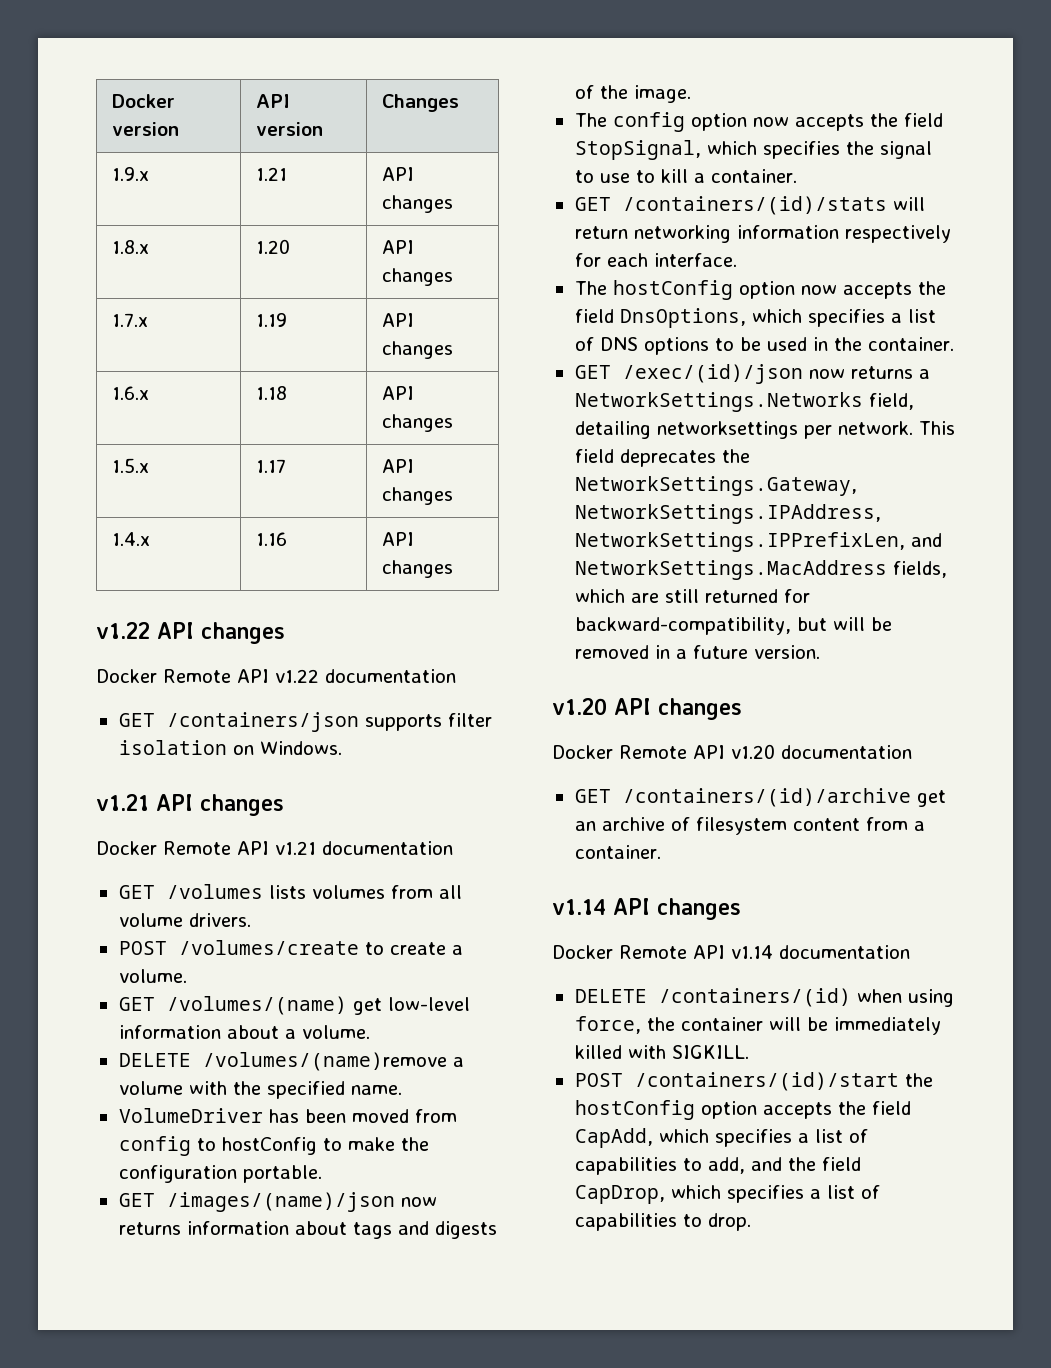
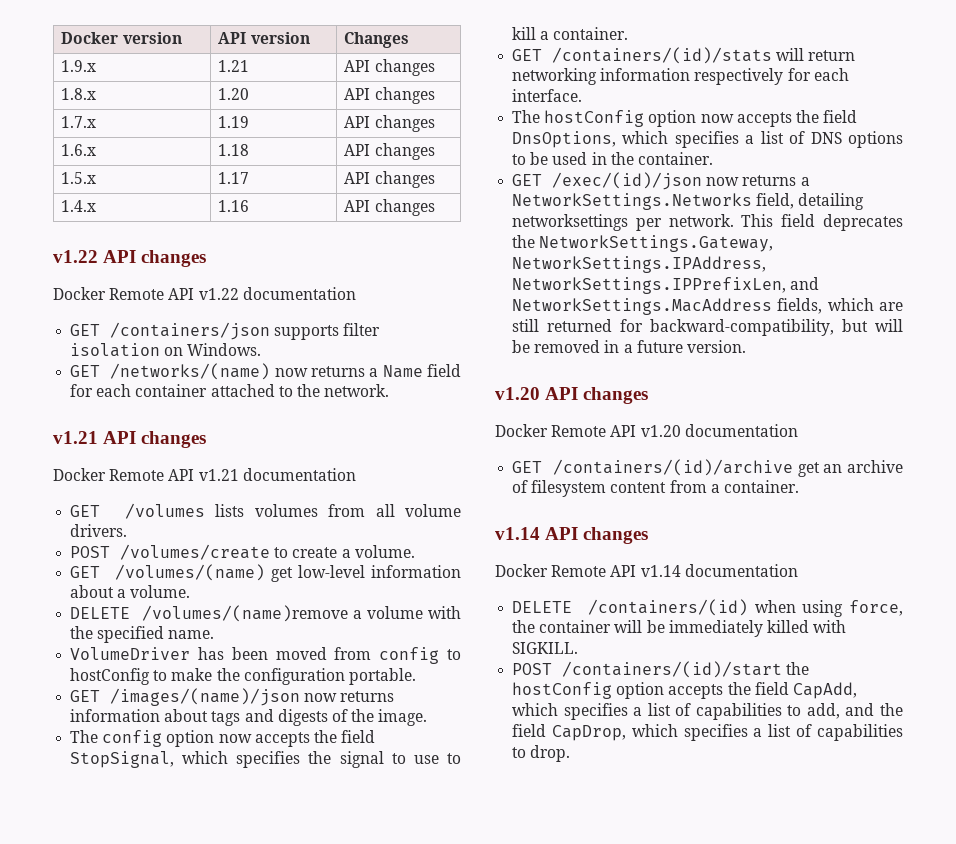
(342, 748) none -> [70,363,461,380] [70,384,390,397] // GET /networks/(name) now returns a Name field for each container attached to the network.

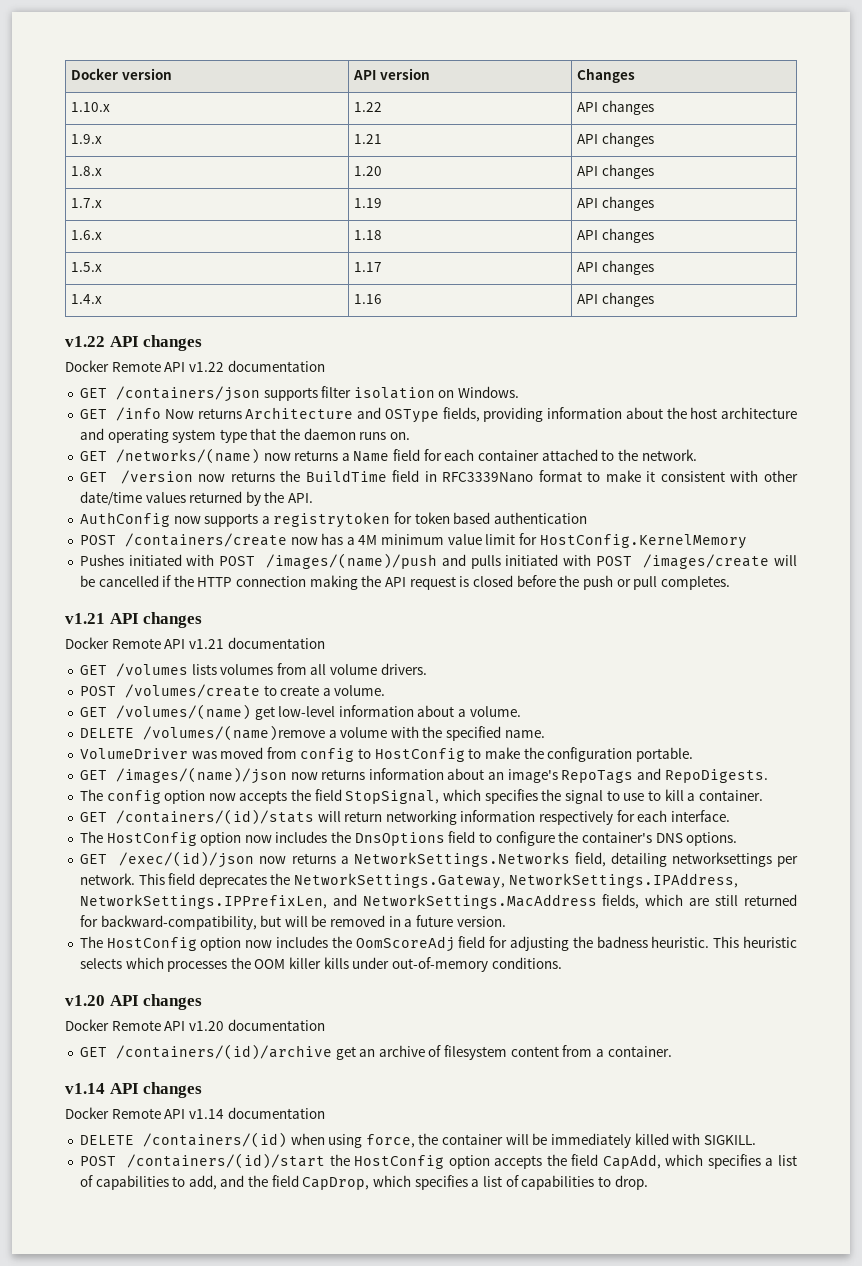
(410, 40) none -> [71,102,111,112] [354,102,383,112] [577,100,654,115] // 1.10.x | 1.22 | API changes
(262, 349) none -> [79,407,797,423] [79,428,411,443] // GET /info Now returns Architecture and OSType fields, providing information about the host architecture and operating system type that the daemon runs on.
(390, 390) none -> [79,470,798,484] [79,491,314,506] [79,512,588,528] [79,533,747,549] [79,553,797,569] [79,575,730,590] // GET /version now returns the BuildTime field in RFC3339Nano format to make it consistent with other date/time values returned by the API. // AuthConfig now supports a registrytoken for token based authentication // POST /containers/create now has a 4M minimum value limit for HostConfig.KernelMemory // Pushes initiated with POST /images/(name)/push and pulls initiated with POST /images/create will be cancelled if the HTTP connection making the API request is closed before the push or pull completes.
[197,647,268,660] has been -> [191,751,217,759] was
[70,668,151,685] hostConfig -> [374,748,465,762] HostConfig
[211,709,428,726] tags and digests of the image. -> [488,768,768,783] an image's RepoTags and RepoDigests.
[544,110,858,127] [512,131,903,148] [512,152,713,165] hostConfig option now accepts the field DnsOptions, which specifies a list of DNS options to be used in the container. -> [106,831,738,846] HostConfig option now includes the DnsOptions field to configure the container's DNS options.
(746, 346) none -> [79,936,798,952] [79,957,562,972] // The HostConfig option now includes the OomScoreAdj field for adjusting the badness heuristic. This heuristic selects which processes the OOM killer kills under out-of-memory conditions.
[512,682,613,699] hostConfig -> [354,1155,445,1169] HostConfig

